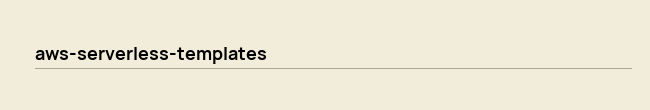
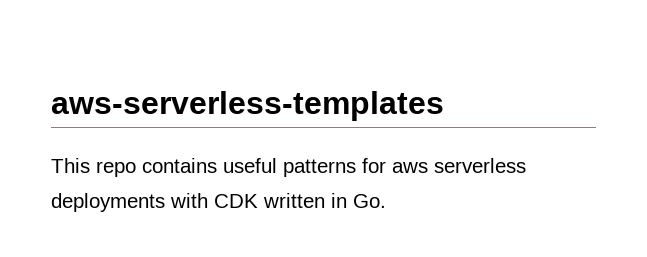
(267, 55) none -> [51,158,526,177] [51,193,386,212] // This repo contains useful patterns for aws serverless deployments with CDK written in Go.

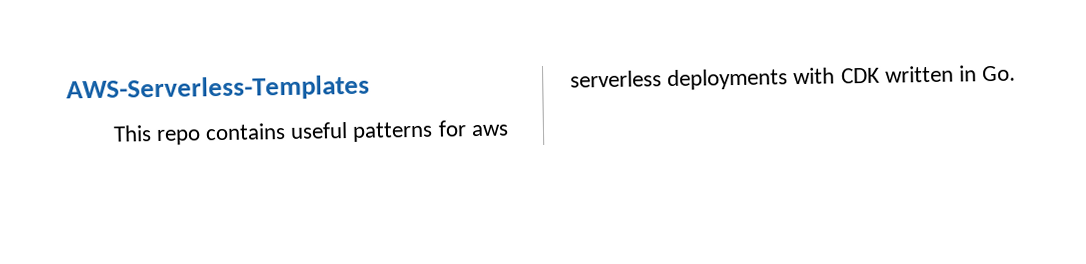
[51,91,444,121] aws-serverless-templates -> [66,74,370,103] AWS-Serverless-Templates

